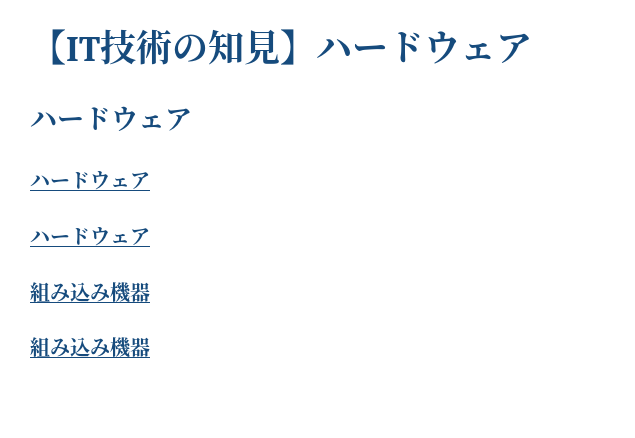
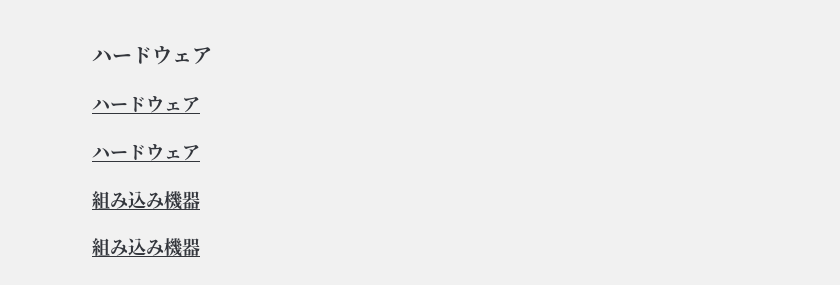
[30,29,532,65] 【IT技術の知見】ハードウェア // -> (92, 56) none

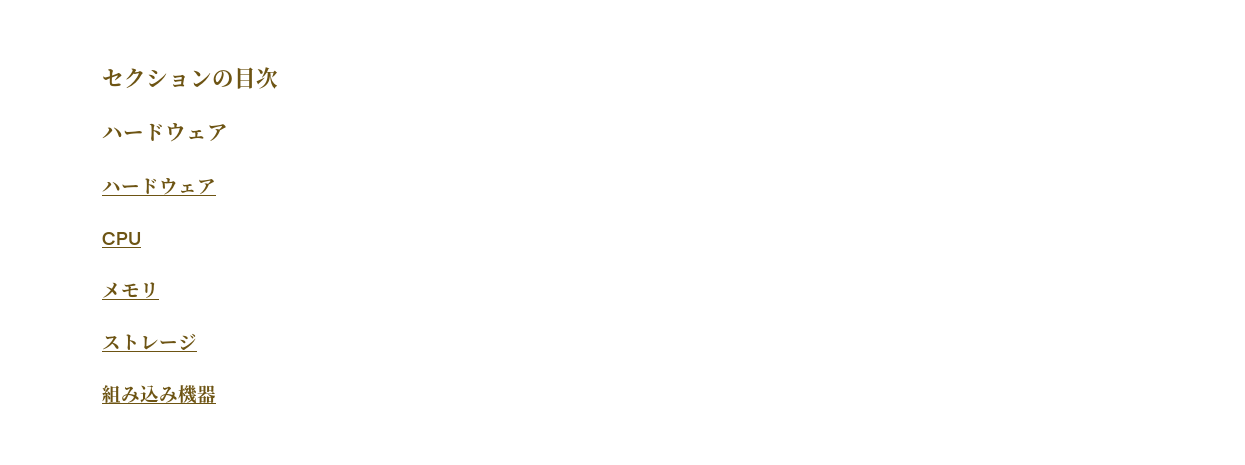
[92,46,212,65] [92,96,200,113] [92,144,200,161] [92,191,200,210] ハードウェア // ハードウェア // ハードウェア // 組み込み機器 -> [102,67,278,89] [102,123,228,142] [102,177,216,195] [102,232,141,245] [102,282,159,298] [102,333,197,350] セクションの目次 // ハードウェア // ハードウェア // CPU // メモリ // ストレージ

